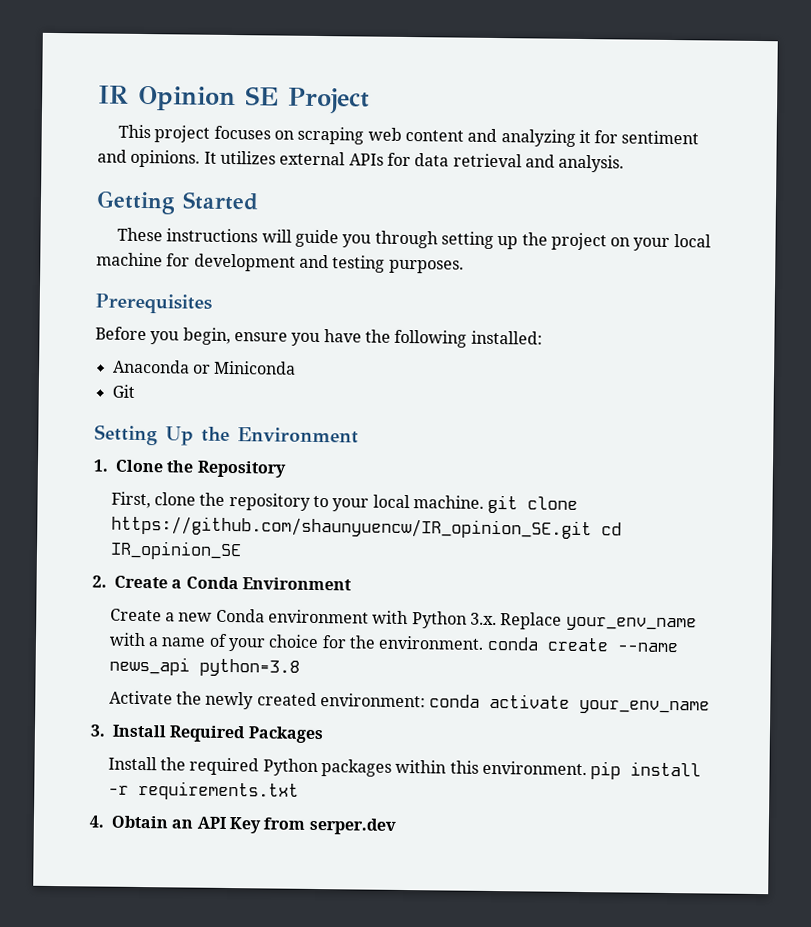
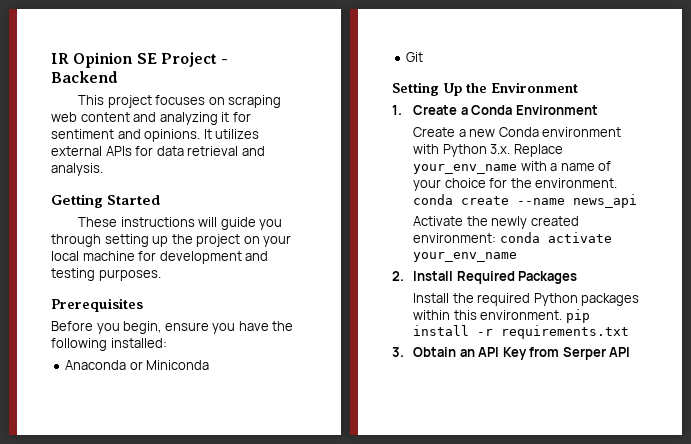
(370, 100) none -> [221,59,229,64] [51,71,118,83] - Backend
[115,459,287,478] [110,491,579,514] [110,515,622,540] [109,540,242,561] [92,575,107,588] Clone the Repository // First, clone the repository to your local machine. git clone https://github.com/shaunyuencw/IR_opinion_SE.git cd IR_opinion_SE // 2. -> (402, 110) none
[198,658,300,677] python=3.8 -> (638, 201) none
[90,724,106,737] 3. -> [392,271,404,281] 2.
[89,815,104,828] 4. -> [392,347,404,357] 3.
[308,817,396,835] serper.dev -> [562,347,631,360] Serper API

